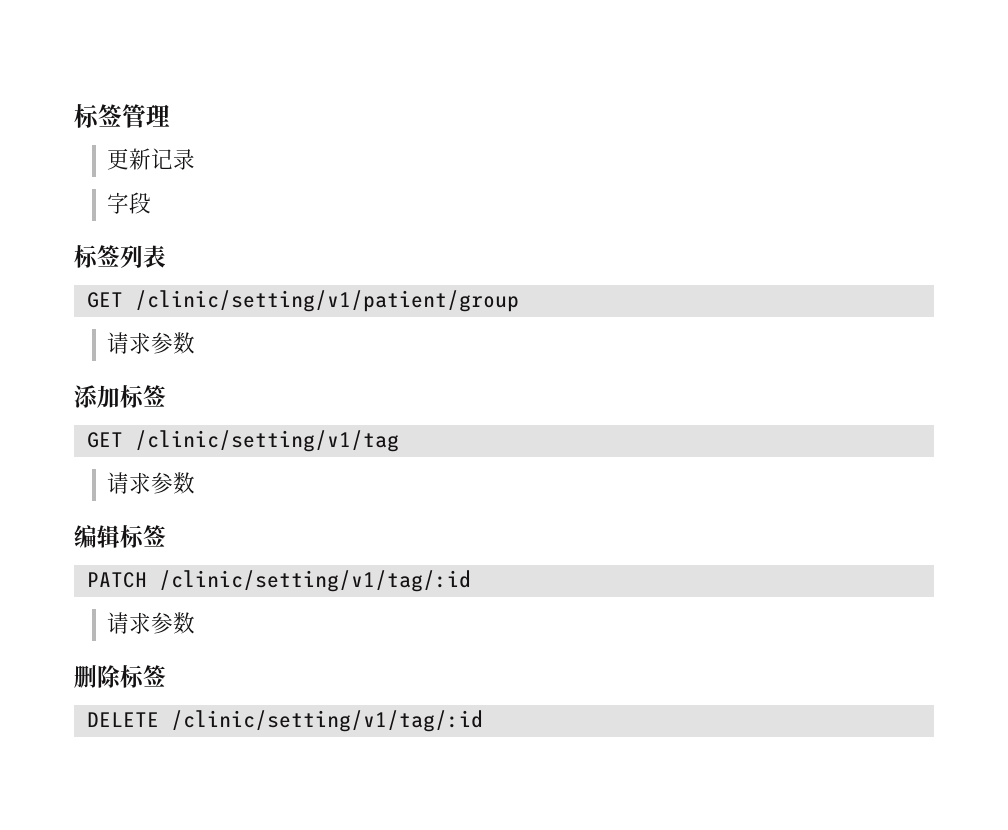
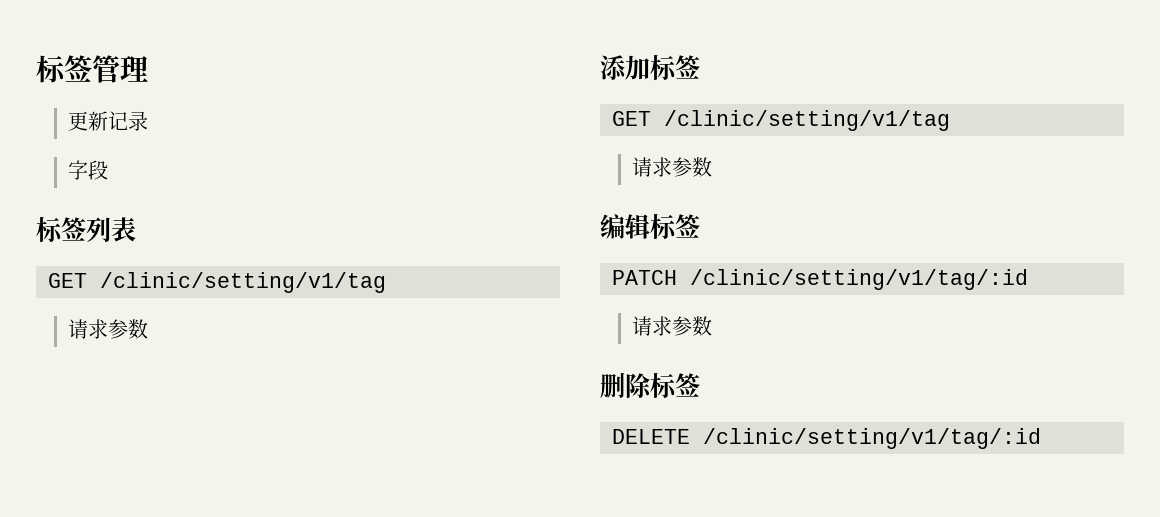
[134,290,519,312] /clinic/setting/v1/patient/group -> [100,272,386,293] /clinic/setting/v1/tag

